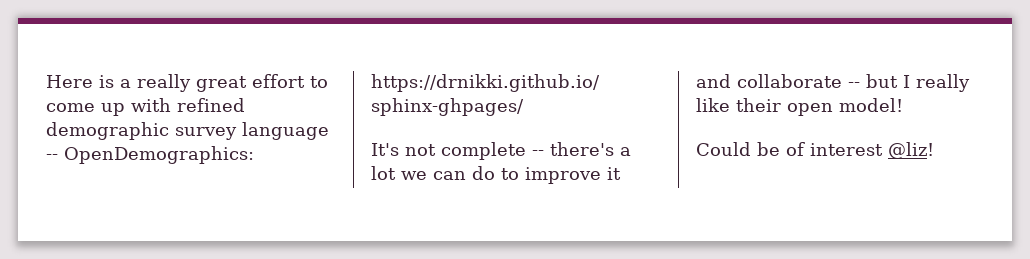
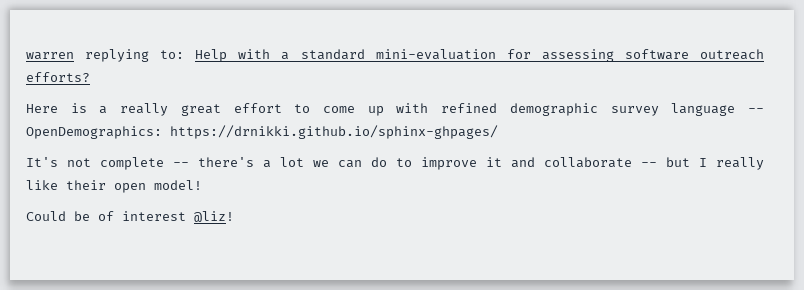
(46, 81) none -> [26,49,764,62] [26,72,90,82] warren replying to: Help with a standard mini-evaluation for assessing software outreach efforts? //

